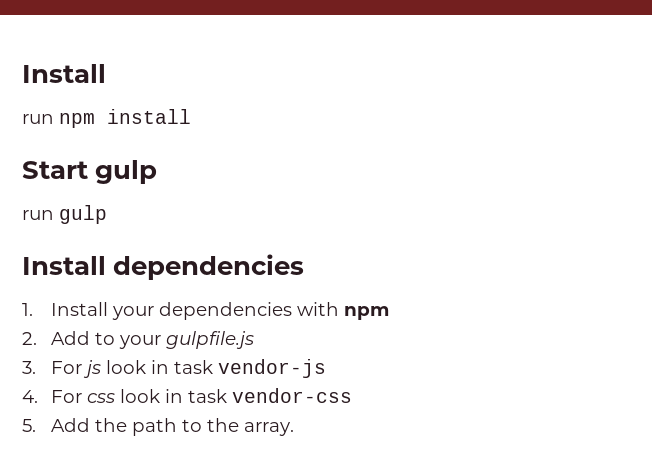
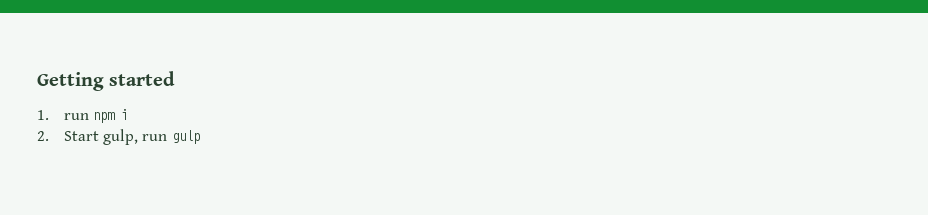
[22,64,106,83] [22,109,191,128] [22,160,158,184] [22,205,107,224] [22,254,305,280] [22,302,389,320] [22,331,254,349] [22,359,326,378] [22,388,352,403] [22,418,294,436] Install // run npm install // Start gulp // run gulp // Install dependencies // 1. Install your dependencies with npm // 2. Add to your gulpfile.js // 3. For js look in task vendor-js // 4. For css look in task vendor-css // 5. Add the path to the array. -> [37,71,176,91] [37,109,129,123] [37,129,200,145] Getting started // 1. run npm i // 2. Start gulp, run gulp

